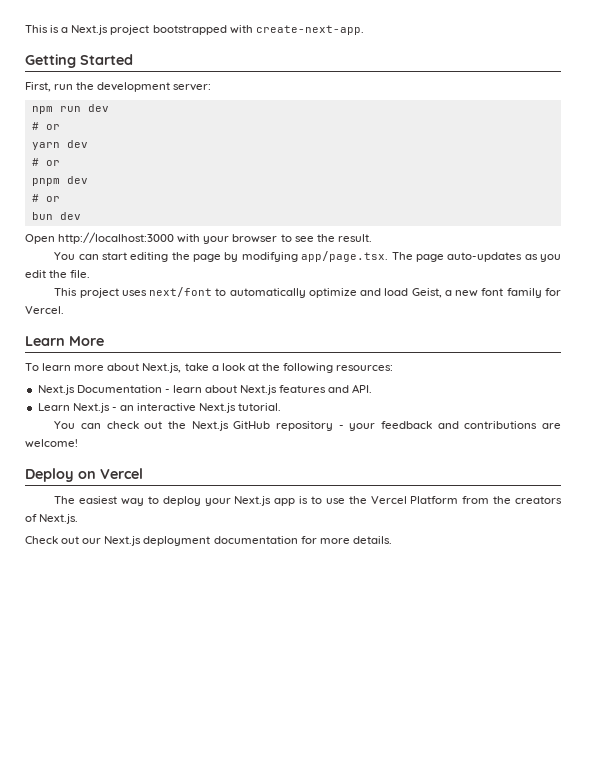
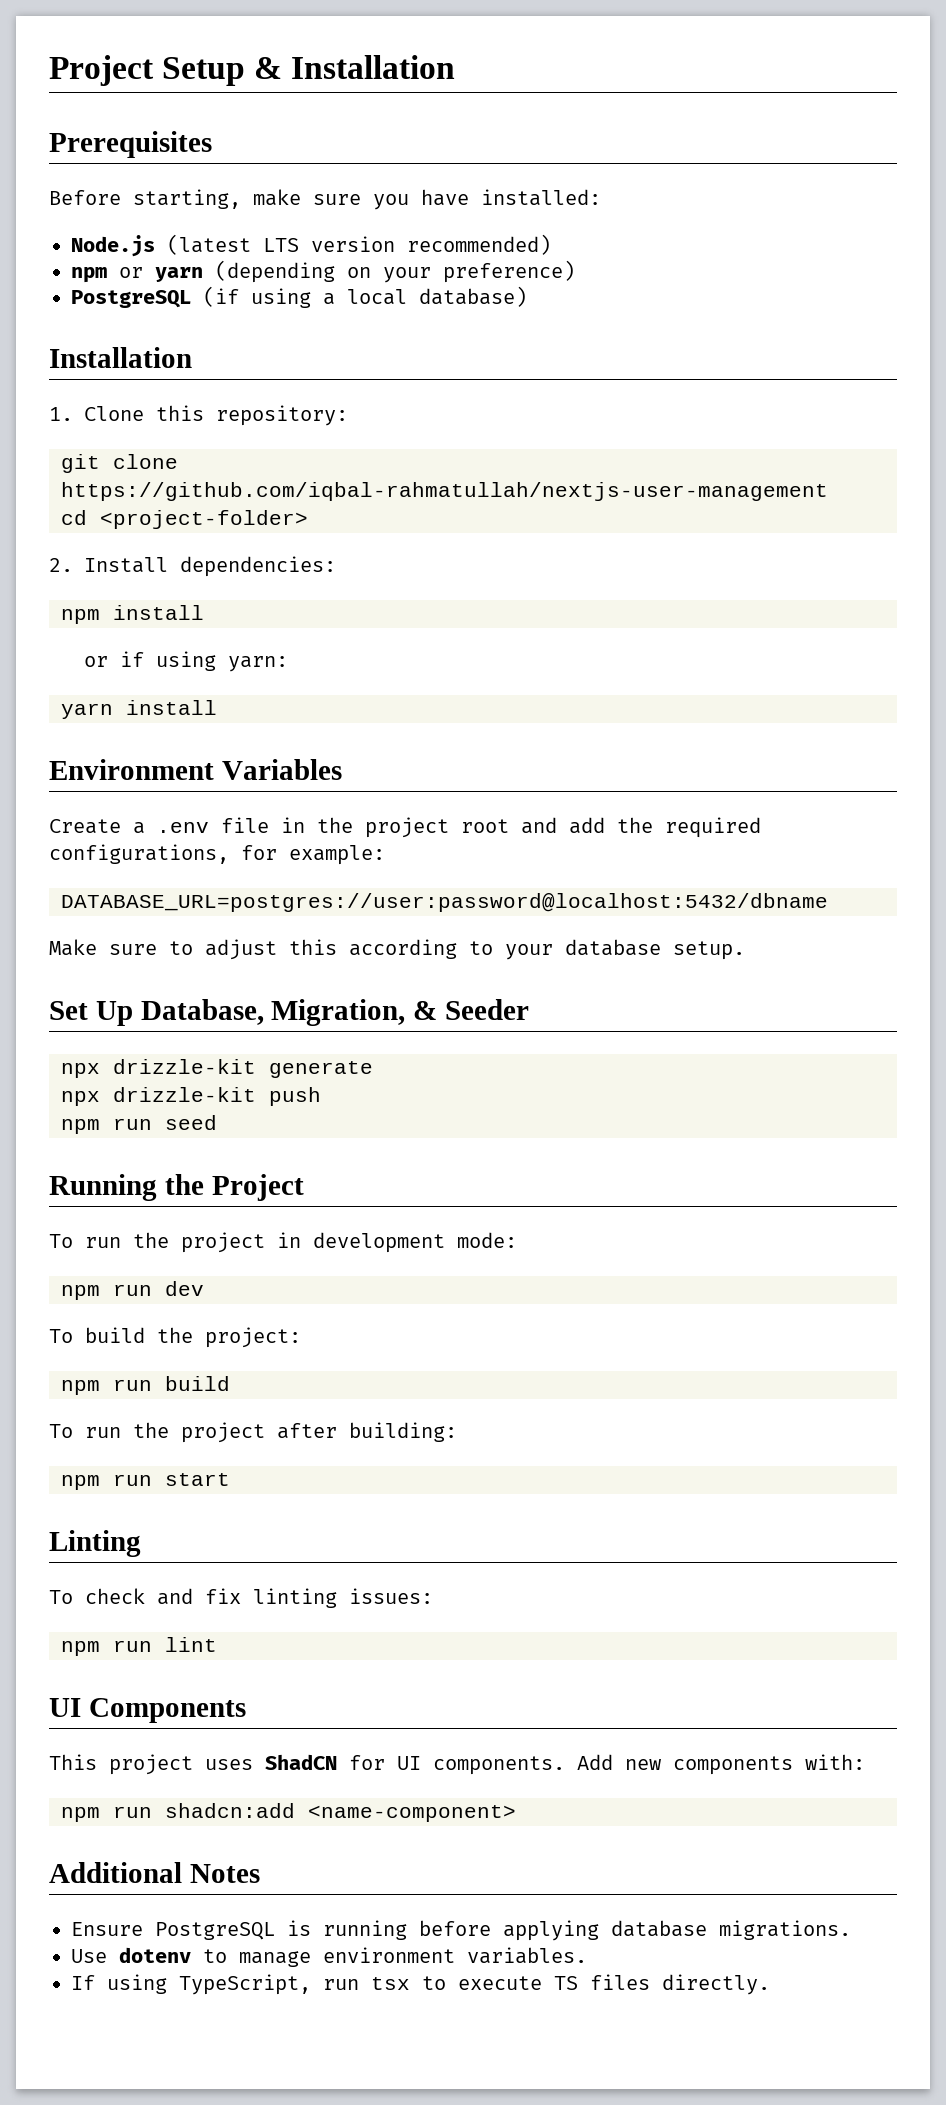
[25,25,364,35] [25,54,133,68] [25,82,212,92] [31,104,109,114] [31,122,60,130] [31,140,88,150] [31,158,60,166] [31,176,88,186] [31,194,60,202] [31,212,81,220] [25,232,372,244] [54,251,561,262] [25,270,91,278] [54,287,561,298] [25,306,64,314] [25,336,104,346] [25,363,394,373] [37,384,373,395] [37,403,282,413] [54,421,561,431] [25,439,78,448] [25,468,143,482] [54,496,563,506] [25,514,79,524] [25,536,392,546] This is a Next.js project bootstrapped with create-next-app. // Getting Started // First, run the development server: // npm run dev // # or // yarn dev // # or // pnpm dev // # or // bun dev // Open http://localhost:3000 with your browser to see the result. // You can start editing the page by modifying app/page.tsx. The page auto-updates as you edit the file. // This project uses next/font to automatically optimize and load Geist, a new font family for Vercel. // Learn More // To learn more about Next.js, take a look at the following resources: // Next.js Documentation - learn about Next.js features and API. // Learn Next.js - an interactive Next.js tutorial. // You can check out the Next.js GitHub repository - your feedback and contributions are welcome! // Deploy on Vercel // The easiest way to deploy your Next.js app is to use the Vercel Platform from the creators of Next.js. // Check out our Next.js deployment documentation for more details. -> [49,55,456,86] [49,131,212,158] [49,189,601,210] [71,234,551,257] [71,260,575,283] [71,286,527,308] [49,347,192,368] [49,405,348,426] [61,454,178,473] [61,482,828,501] [61,510,308,529] [49,556,336,577] [61,605,204,624] [83,651,288,672] [61,700,217,719] [49,759,342,780] [49,817,761,838] [49,844,385,865] [61,893,828,912] [49,939,745,960] [49,999,530,1026] [61,1059,373,1078] [61,1087,321,1106] [61,1115,217,1134] [49,1174,304,1201] [49,1232,517,1253] [61,1281,204,1300] [49,1327,301,1348] [61,1376,230,1395] [49,1422,457,1443] [61,1473,230,1490] [49,1530,141,1557] [49,1588,433,1608] [61,1637,217,1656] [49,1698,246,1723] [49,1754,865,1775] [61,1803,516,1822] [49,1862,260,1883] [71,1920,851,1941] [71,1947,587,1967] [71,1974,770,1995] Project Setup & Installation // Prerequisites // Before starting, make sure you have installed: // Node.js (latest LTS version recommended) // npm or yarn (depending on your preference) // PostgreSQL (if using a local database) // Installation // 1. Clone this repository: // git clone https://github.com/iqbal-rahmatullah/nextjs-user-management // cd <project-folder> // 2. Install dependencies: // npm install // or if using yarn: // yarn install // Environment Variables // Create a .env file in the project root and add the required configurations, for example: // DATABASE_URL=postgres://user:password@localhost:5432/dbname // Make sure to adjust this according to your database setup. // Set Up Database, Migration, & Seeder // npx drizzle-kit generate // npx drizzle-kit push // npm run seed // Running the Project // To run the project in development mode: // npm run dev // To build the project: // npm run build // To run the project after building: // npm run start // Linting // To check and fix linting issues: // npm run lint // UI Components // This project uses ShadCN for UI components. Add new components with: // npm run shadcn:add <name-component> // Additional Notes // Ensure PostgreSQL is running before applying database migrations. // Use dotenv to manage environment variables. // If using TypeScript, run tsx to execute TS files directly.

